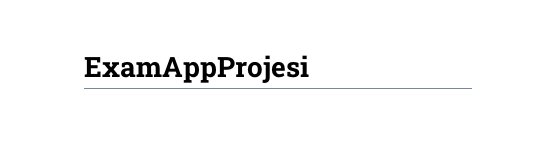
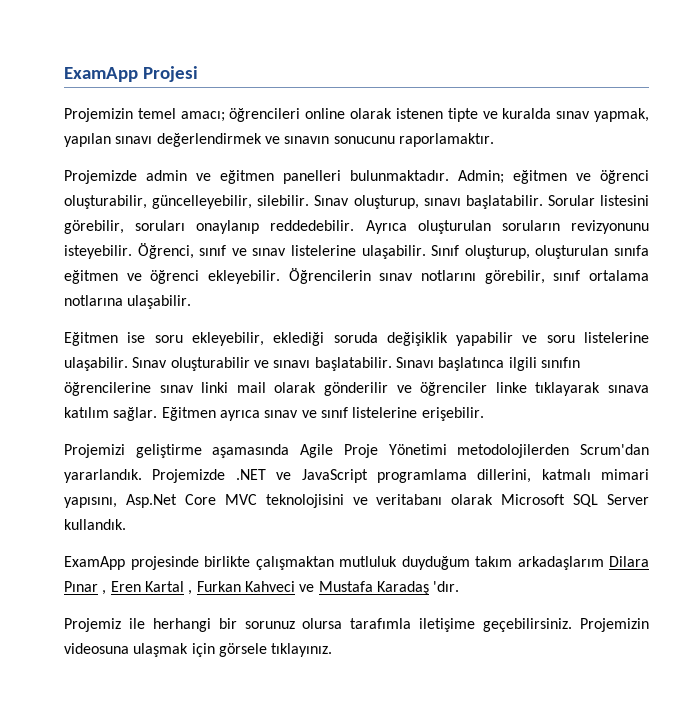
[84,55,309,83] ExamAppProjesi -> [64,66,198,82] [64,108,649,122] [64,133,494,147] [64,170,649,184] [64,195,649,209] [64,220,650,234] [64,243,650,259] [64,268,649,284] [64,295,192,309] [64,332,650,346] [64,357,580,371] [64,382,650,396] [64,407,484,421] [64,444,649,458] [64,469,649,483] [64,494,650,508] [64,519,126,530] [64,556,649,570] [64,581,460,595] [64,618,650,632] [64,643,333,657] ExamApp Projesi // Projemizin temel amacı; öğrencileri online olarak istenen tipte ve kuralda sınav yapmak, yapılan sınavı değerlendirmek ve sınavın sonucunu raporlamaktır. // Projemizde admin ve eğitmen panelleri bulunmaktadır. Admin; eğitmen ve öğrenci oluşturabilir, güncelleyebilir, silebilir. Sınav oluşturup, sınavı başlatabilir. Sorular listesini görebilir, soruları onaylanıp reddedebilir. Ayrıca oluşturulan soruların revizyonunu isteyebilir. Öğrenci, sınıf ve sınav listelerine ulaşabilir. Sınıf oluşturup, oluşturulan sınıfa eğitmen ve öğrenci ekleyebilir. Öğrencilerin sınav notlarını görebilir, sınıf ortalama notlarına ulaşabilir. // Eğitmen ise soru ekleyebilir, eklediği soruda değişiklik yapabilir ve soru listelerine ulaşabilir. Sınav oluşturabilir ve sınavı başlatabilir. Sınavı başlatınca ilgili sınıfın öğrencilerine sınav linki mail olarak gönderilir ve öğrenciler linke tıklayarak sınava katılım sağlar. Eğitmen ayrıca sınav ve sınıf listelerine erişebilir. // Projemizi geliştirme aşamasında Agile Proje Yönetimi metodolojilerden Scrum'dan yararlandık. Projemizde .NET ve JavaScript programlama dillerini, katmalı mimari yapısını, Asp.Net Core MVC teknolojisini ve veritabanı olarak Microsoft SQL Server kullandık. // ExamApp projesinde birlikte çalışmaktan mutluluk duyduğum takım arkadaşlarım Dilara Pınar , Eren Kartal , Furkan Kahveci ve Mustafa Karadaş 'dır. // Projemiz ile herhangi bir sorunuz olursa tarafımla iletişime geçebilirsiniz. Projemizin videosuna ulaşmak için görsele tıklayınız.

